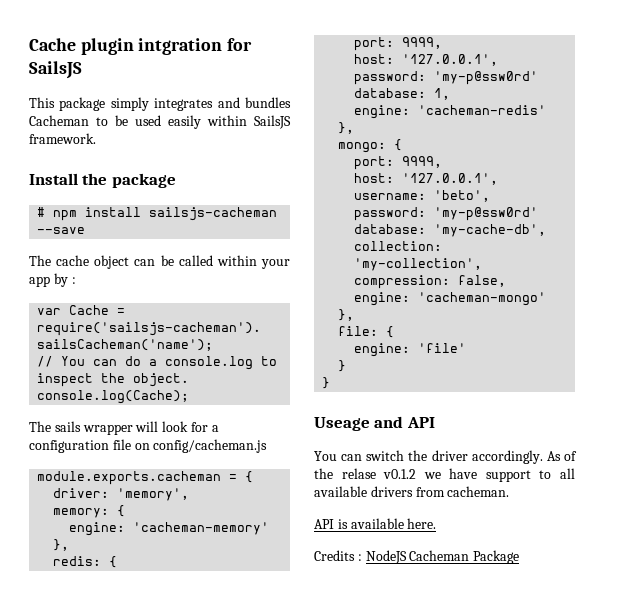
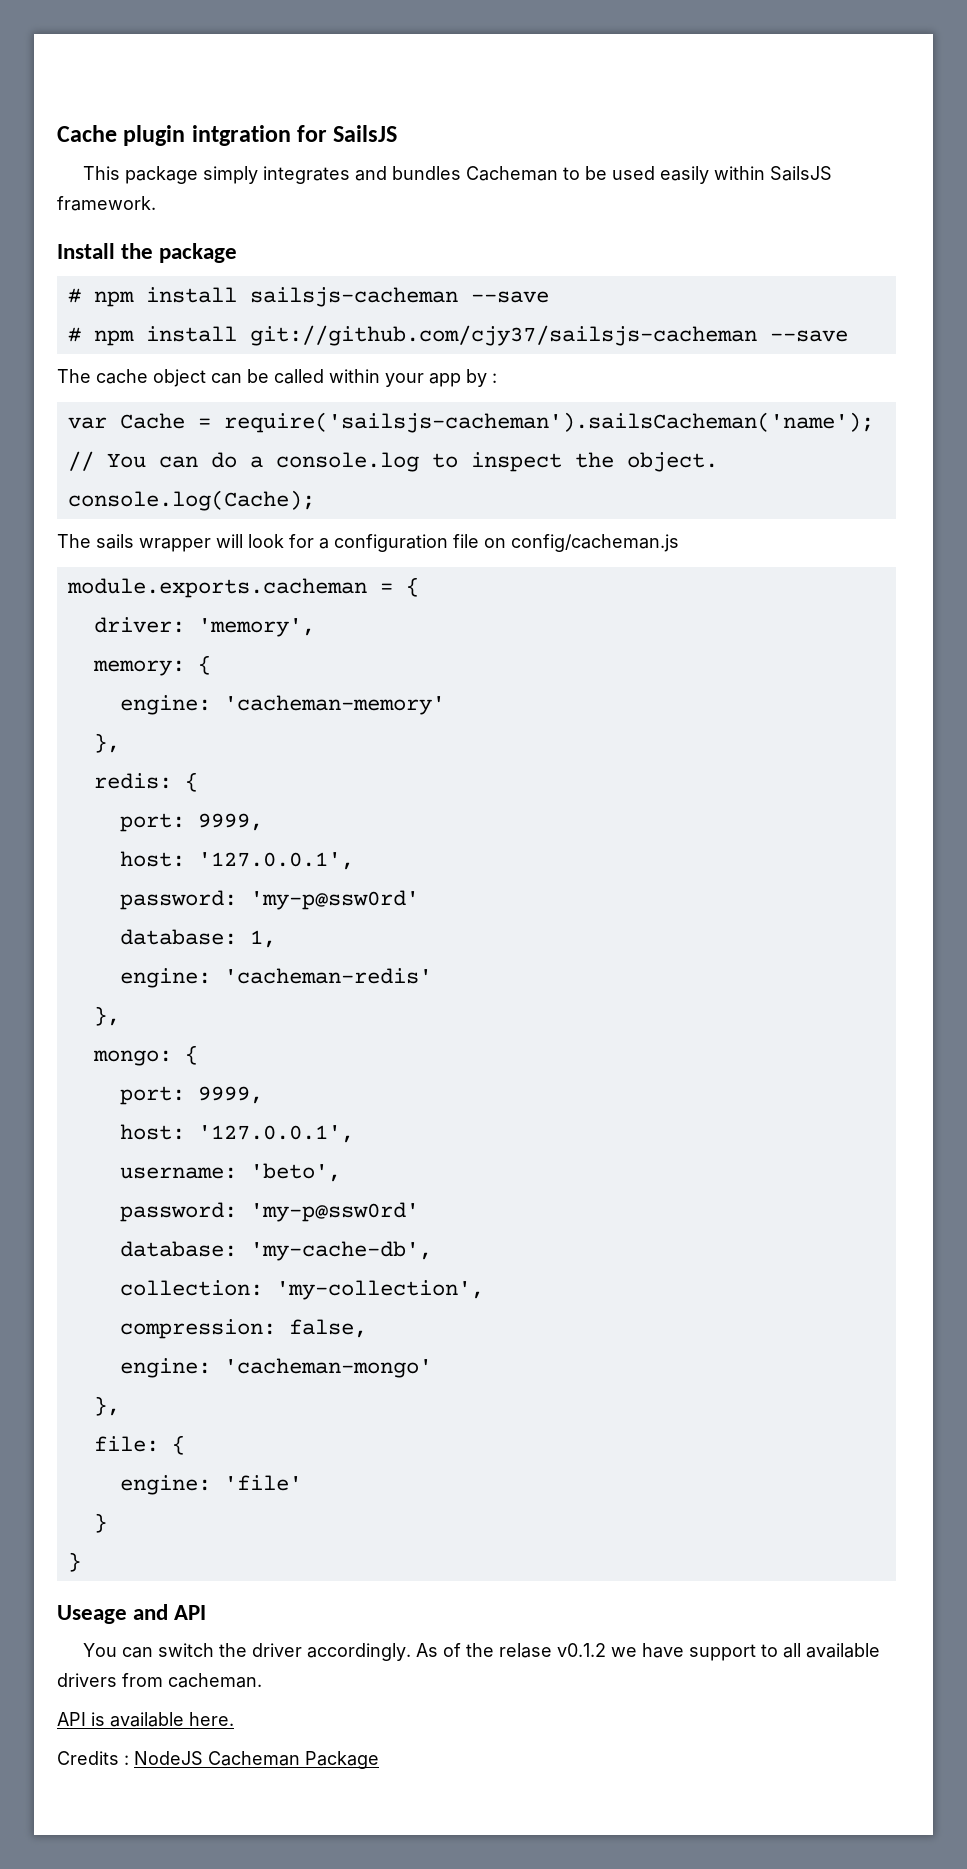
(86, 230) none -> [67,325,848,346] // # npm install git://github.com/cjy37/sailsjs-cacheman --save

